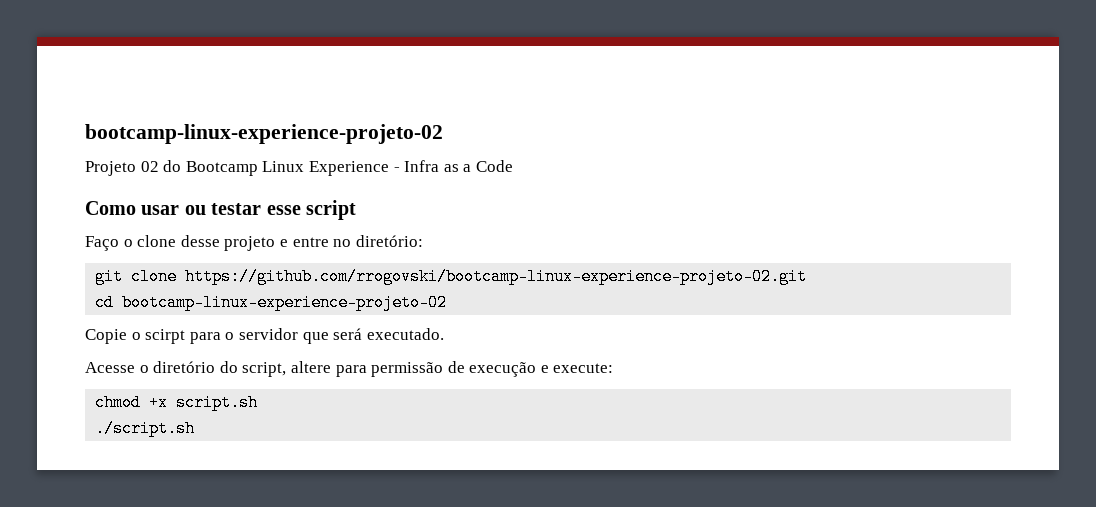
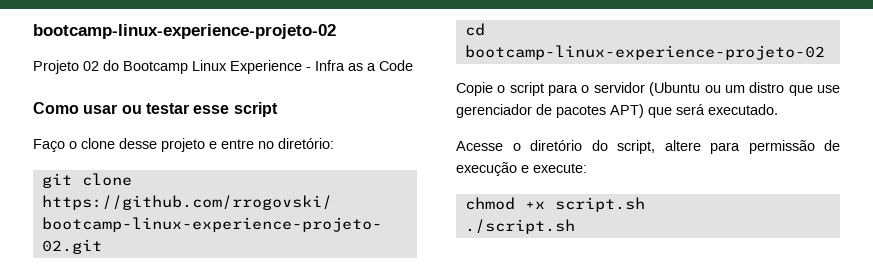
[145,329,186,344] scirpt -> [509,82,544,96] script
(298, 334) none -> [649,82,840,96] [456,104,644,118] (Ubuntu ou um distro que use gerenciador de pacotes APT)

